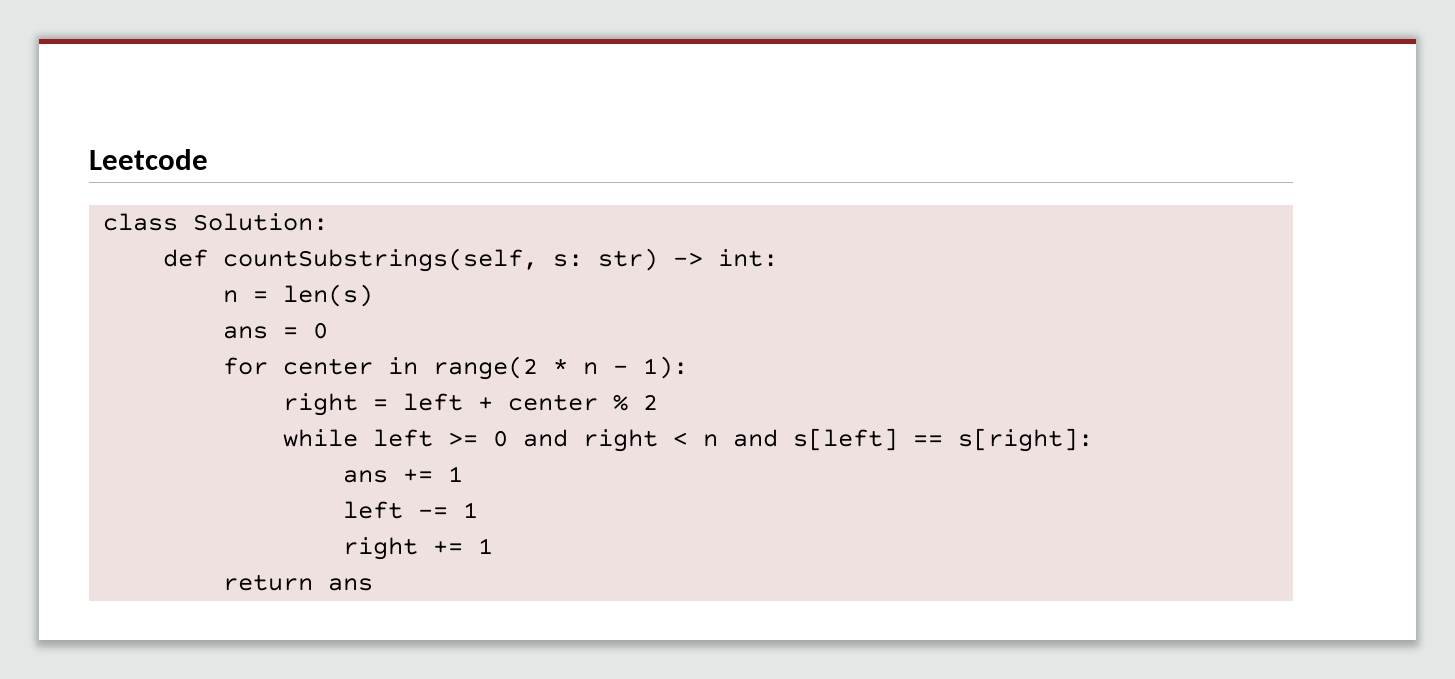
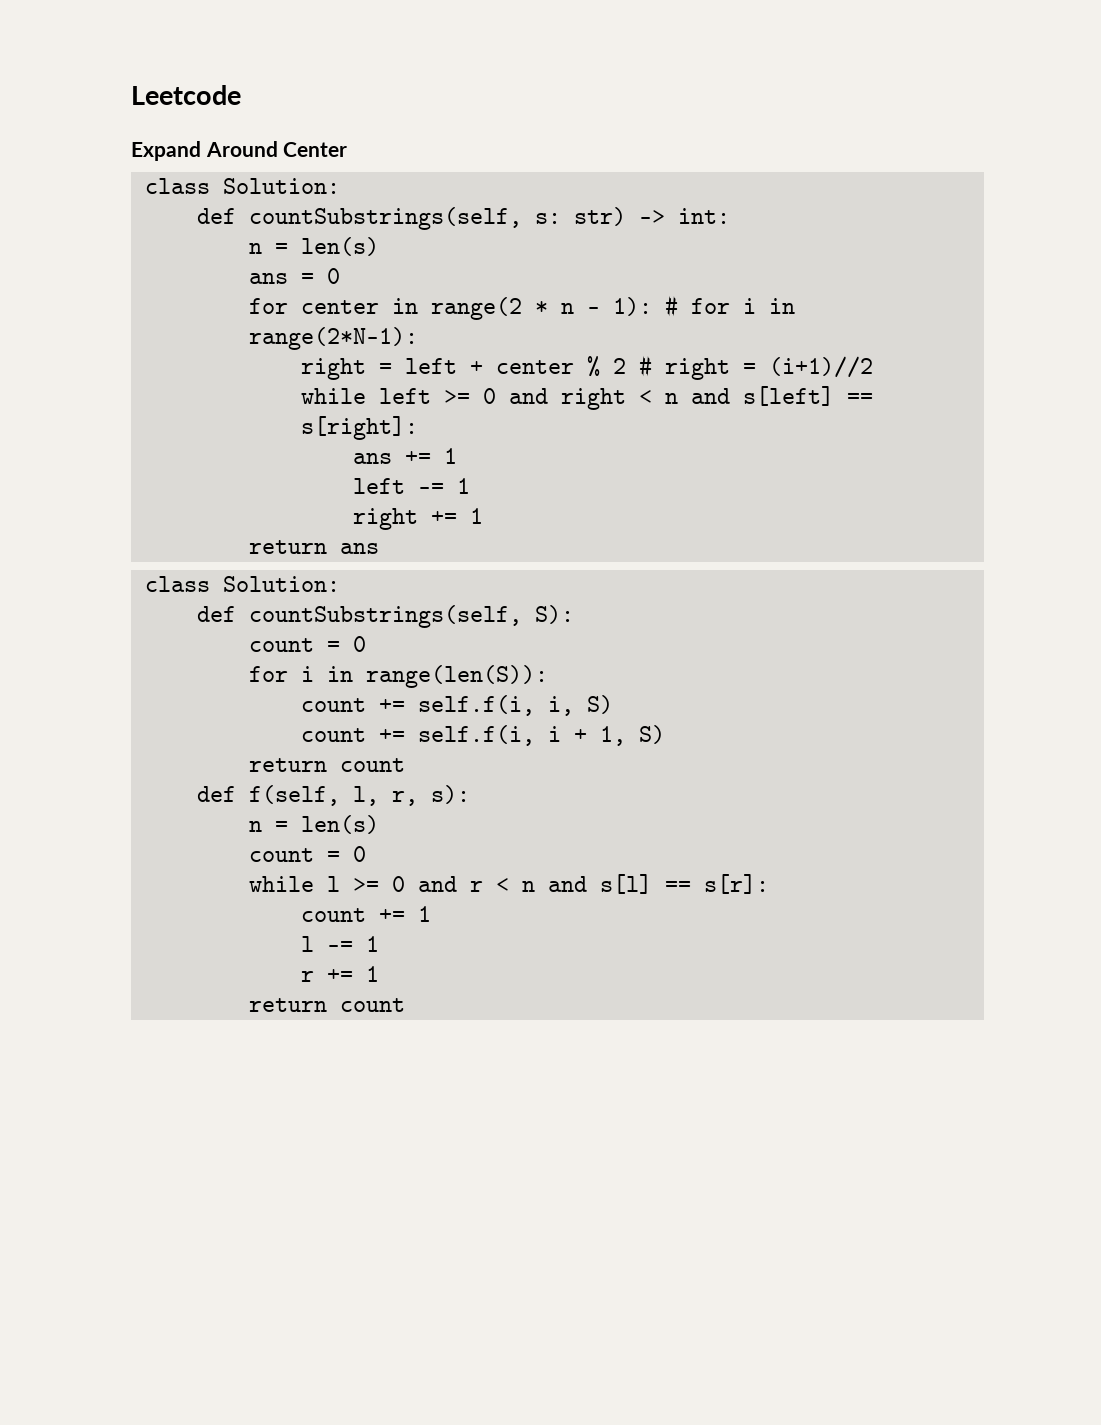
(208, 159) none -> [131,141,348,161] // Expand Around Center
(688, 367) none -> [665,295,796,317] [249,327,419,350] # for i in range(2*N-1):
(658, 402) none -> [639,355,874,380] # right = (i+1)//2
(373, 584) none -> [145,576,341,592] [197,605,575,628] [249,636,367,652] [249,665,549,688] [301,695,614,716] [301,725,666,746] [249,758,406,772] [197,785,471,806] [249,815,380,834] [249,846,367,862] [249,874,770,894] [301,906,432,922] [301,936,380,952] [301,966,380,982] [249,998,406,1012] // class Solution: // def countSubstrings(self, S): // count = 0 // for i in range(len(S)): // count += self.f(i, i, S) // count += self.f(i, i + 1, S) // return count // def f(self, l, r, s): // n = len(s) // count = 0 // while l >= 0 and r < n and s[l] == s[r]: // count += 1 // l -= 1 // r += 1 // return count

